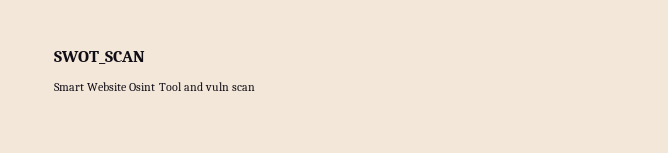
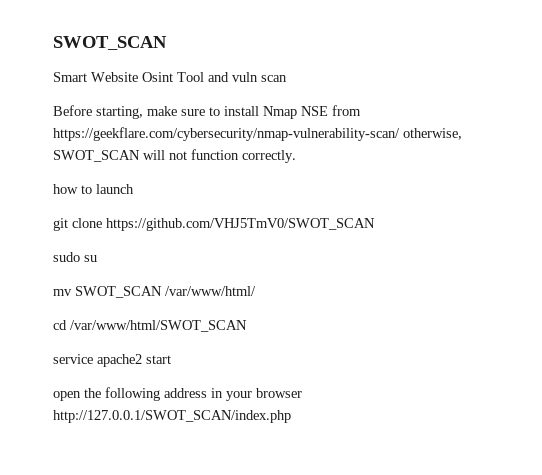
(256, 88) none -> [53,105,361,119] [53,127,462,141] [53,149,296,163] [53,184,134,194] [53,218,375,231] [53,252,97,262] [53,286,256,298] [53,320,247,332] [53,354,171,367] [53,387,302,401] [53,410,291,423] // Before starting, make sure to install Nmap NSE from https://geekflare.com/cybersecurity/nmap-vulnerability-scan/ otherwise, SWOT_SCAN will not function correctly. // how to launch // git clone https://github.com/VHJ5TmV0/SWOT_SCAN // sudo su // mv SWOT_SCAN /var/www/html/ // cd /var/www/html/SWOT_SCAN // service apache2 start // open the following address in your browser http://127.0.0.1/SWOT_SCAN/index.php

